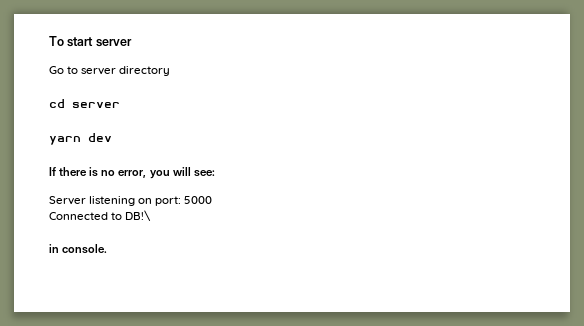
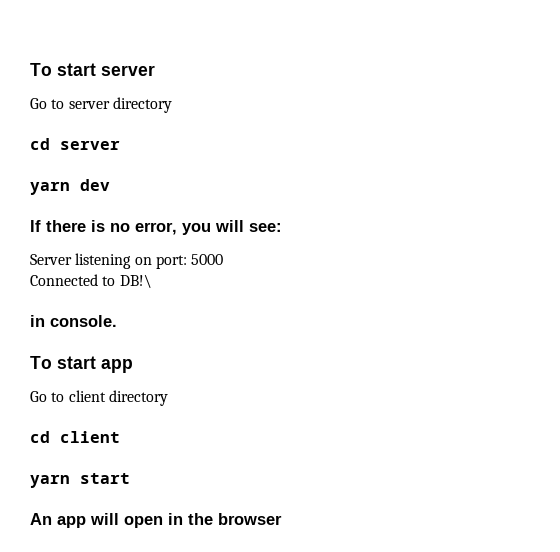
(108, 249) none -> [30,356,133,373] [30,390,168,406] [30,431,120,443] [30,473,130,488] [30,513,282,528] // To start app // Go to client directory // cd client // yarn start // An app will open in the browser

